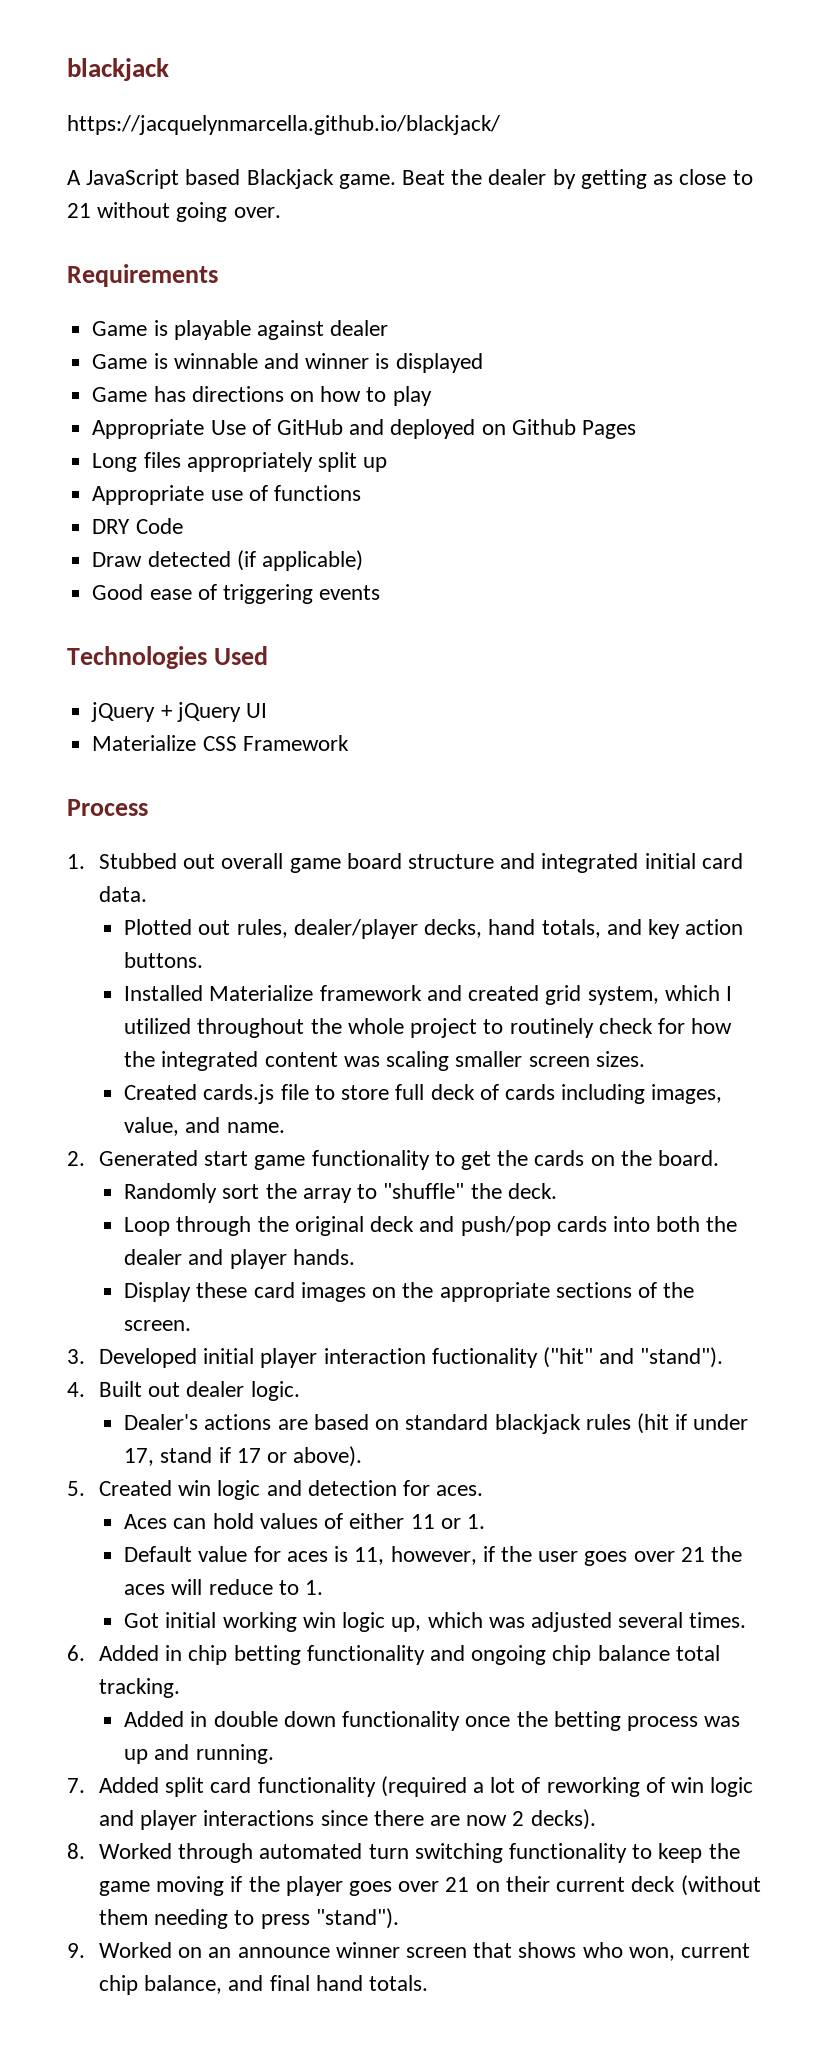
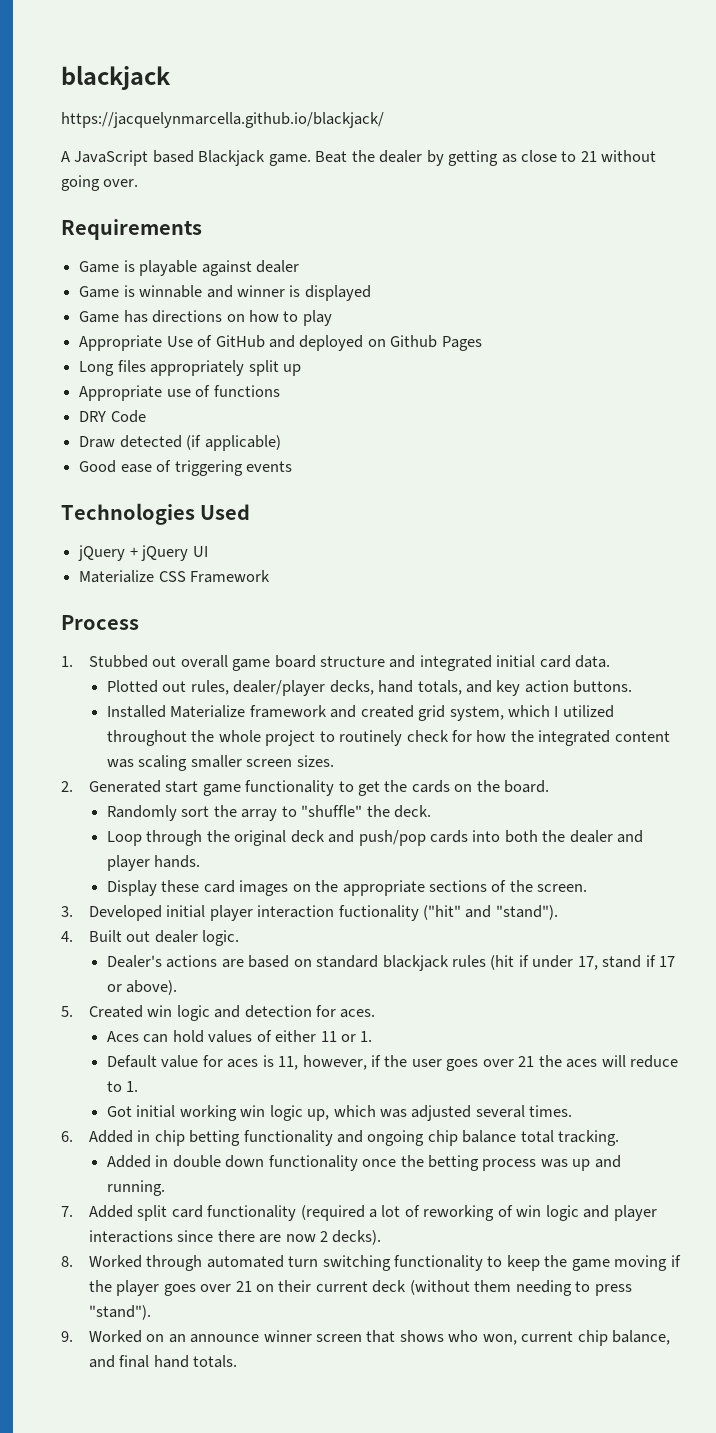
[124,1084,723,1104] [124,1117,285,1136] // Created cards.js file to store full deck of cards including images, value, and name. -> (334, 761) none

